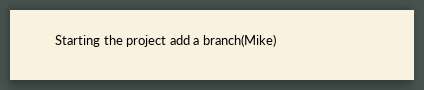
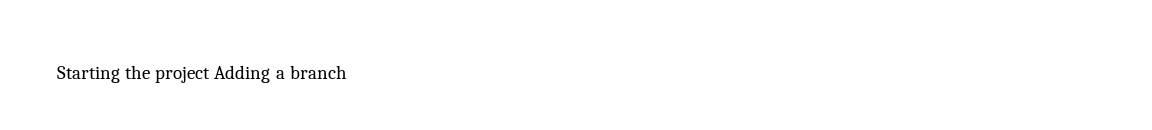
[169,34,276,47] add a branch(Mike) -> [214,65,347,83] Adding a branch

